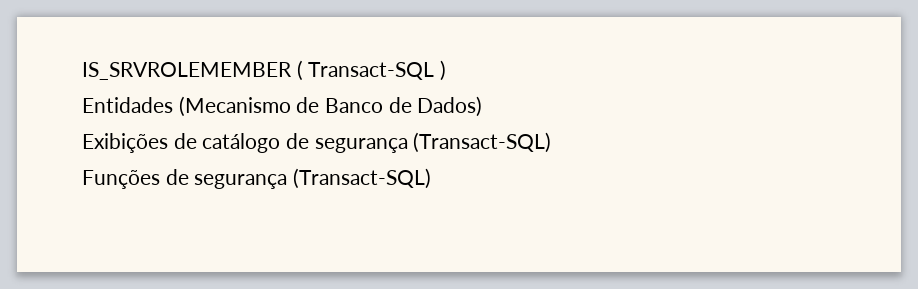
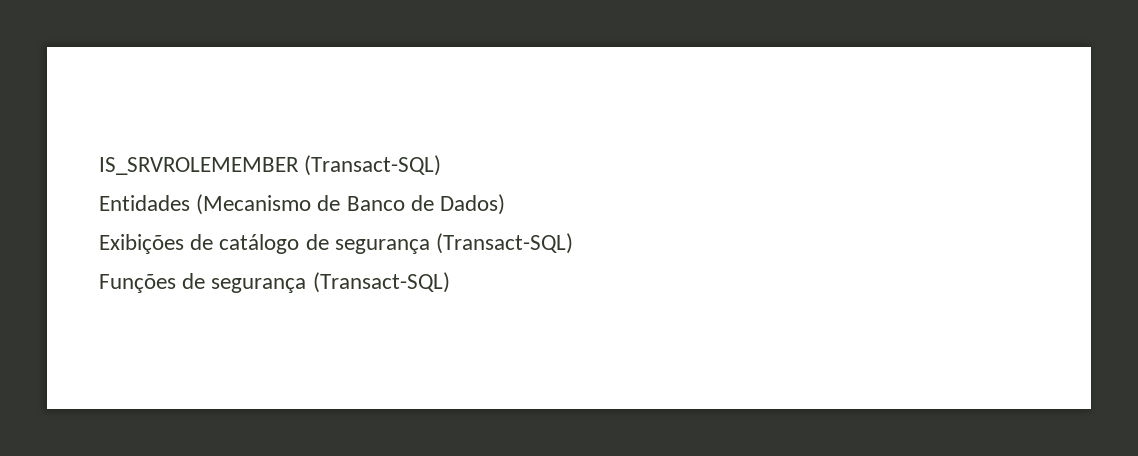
[296,60,447,81] ( Transact-SQL ) -> [304,155,442,176] (Transact-SQL)

